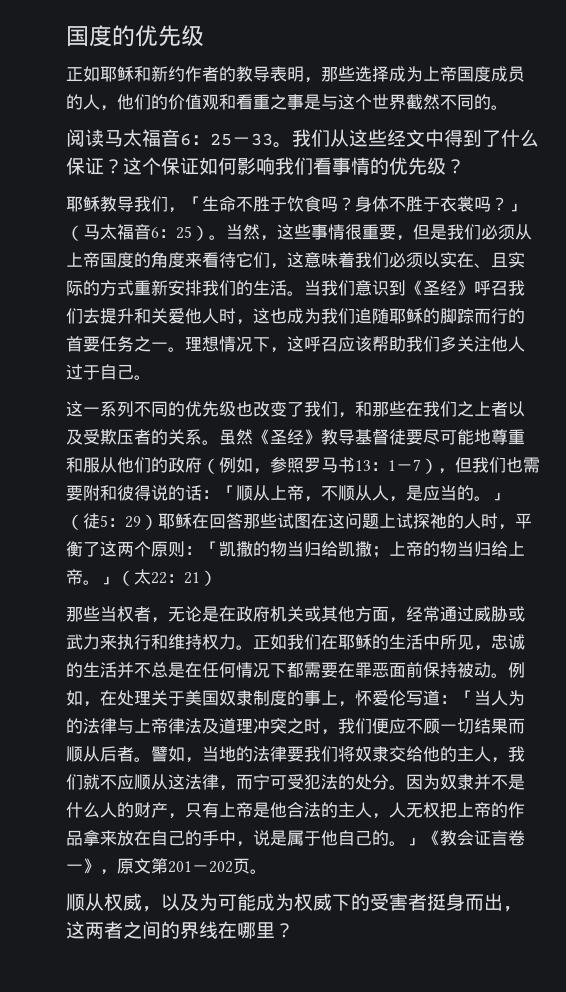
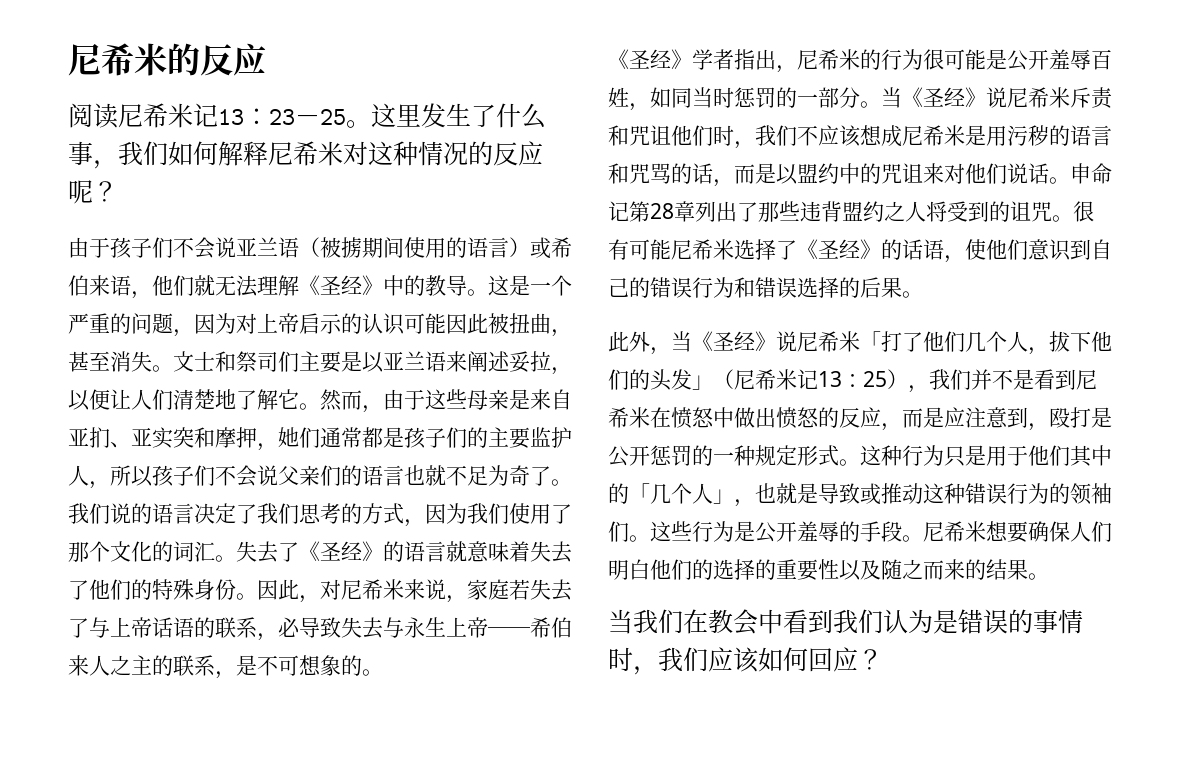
[66,25,204,47] [66,66,525,83] [66,94,508,111] [66,129,539,148] [66,157,465,175] [66,196,525,213] [66,224,532,241] [66,251,525,269] [66,280,525,296] [66,308,525,325] [66,336,525,353] [66,364,151,380] [66,401,525,418] [66,429,525,445] [66,457,540,474] [66,485,508,502] [66,513,532,530] [66,541,525,558] [66,569,217,586] [66,606,525,623] [66,634,525,651] [66,662,525,678] [66,690,525,707] [66,718,525,735] [66,746,525,763] [66,774,525,791] [66,802,525,819] [66,830,525,847] [66,858,267,875] [66,893,522,912] [66,921,275,939] 国度的优先级 // 正如耶稣和新约作者的教导表明，那些选择成为上帝国度成员的人，他们的价值观和看重之事是与这个世界截然不同的。 // 阅读马太福音6：25－33。我们从这些经文中得到了什么保证？这个保证如何影响我们看事情的优先级？ // 耶稣教导我们，「生命不胜于饮食吗？身体不胜于衣裳吗？」（马太福音6：25）。当然，这些事情很重要，但是我们必须从上帝国度的角度来看待它们，这意味着我们必须以实在、且实际的方式重新安排我们的生活。当我们意识到《圣经》呼召我们去提升和关爱他人时，这也成为我们追随耶稣的脚踪而行的首要任务之一。理想情况下，这呼召应该帮助我们多关注他人过于自己。 // 这一系列不同的优先级也改变了我们，和那些在我们之上者以及受欺压者的关系。虽然《圣经》教导基督徒要尽可能地尊重和服从他们的政府（例如，参照罗马书13：1－7），但我们也需要附和彼得说的话：「顺从上帝，不顺从人，是应当的。」（徒5：29）耶稣在回答那些试图在这问题上试探祂的人时，平衡了这两个原则：「凯撒的物当归给凯撒；上帝的物当归给上帝。」（太22：21） // 那些当权者，无论是在政府机关或其他方面，经常通过威胁或武力来执行和维持权力。正如我们在耶稣的生活中所见，忠诚的生活并不总是在任何情况下都需要在罪恶面前保持被动。例如，在处理关于美国奴隶制度的事上，怀爱伦写道：「当人为的法律与上帝律法及道理冲突之时，我们便应不顾一切结果而顺从后者。譬如，当地的法律要我们将奴隶交给他的主人，我们就不应顺从这法律，而宁可受犯法的处分。因为奴隶并不是什么人的财产，只有上帝是他合法的主人，人无权把上帝的作品拿来放在自己的手中，说是属于他自己的。」《教会证言卷一》，原文第201－202页。 // 顺从权威，以及为可能成为权威下的受害者挺身而出，这两者之间的界线在哪里 -> [68,43,266,76] [68,103,546,129] [68,141,543,169] [68,180,118,204] [68,237,572,259] [68,275,572,299] [68,313,572,337] [68,351,572,375] [68,389,572,413] [68,427,572,451] [68,465,572,489] [68,503,572,527] [68,541,572,563] [68,579,572,603] [68,617,572,641] [68,655,383,679] [608,49,1112,73] [608,87,1113,111] [608,125,1112,149] [608,163,1112,187] [608,201,1094,222] [608,239,1112,263] [608,277,923,298] [608,331,1112,355] [608,369,1097,393] [608,407,1112,431] [608,445,1112,467] [608,483,1112,507] [608,521,1112,543] [608,559,1049,581] [608,609,1083,635] [608,647,858,675] 尼希米的反应 // 阅读尼希米记13：23－25。这里发生了什么事，我们如何解释尼希米对这种情况的反应呢？ // 由于孩子们不会说亚兰语（被掳期间使用的语言）或希伯来语，他们就无法理解《圣经》中的教导。这是一个严重的问题，因为对上帝启示的认识可能因此被扭曲，甚至消失。文士和祭司们主要是以亚兰语来阐述妥拉，以便让人们清楚地了解它。然而，由于这些母亲是来自亚扪、亚实突和摩押，她们通常都是孩子们的主要监护人，所以孩子们不会说父亲们的语言也就不足为奇了。我们说的语言决定了我们思考的方式，因为我们使用了那个文化的词汇。失去了《圣经》的语言就意味着失去了他们的特殊身份。因此，对尼希米来说，家庭若失去了与上帝话语的联系，必导致失去与永生上帝──希伯来人之主的联系，是不可想象的。 // 《圣经》学者指出，尼希米的行为很可能是公开羞辱百姓，如同当时惩罚的一部分。当《圣经》说尼希米斥责和咒诅他们时，我们不应该想成尼希米是用污秽的语言和咒骂的话，而是以盟约中的咒诅来对他们说话。申命记第28章列出了那些违背盟约之人将受到的诅咒。很有可能尼希米选择了《圣经》的话语，使他们意识到自己的错误行为和错误选择的后果。 // 此外，当《圣经》说尼希米「打了他们几个人，拔下他们的头发」（尼希米记13：25），我们并不是看到尼希米在愤怒中做出愤怒的反应，而是应注意到，殴打是公开惩罚的一种规定形式。这种行为只是用于他们其中的「几个人」，也就是导致或推动这种错误行为的领袖们。这些行为是公开羞辱的手段。尼希米想要确保人们明白他们的选择的重要性以及随之而来的结果。 // 当我们在教会中看到我们认为是错误的事情时，我们应该如何回应

